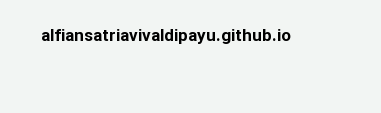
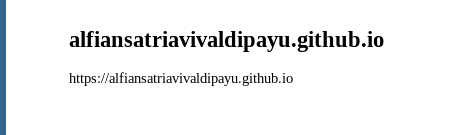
(291, 36) none -> [69,72,293,86] // https://alfiansatriavivaldipayu.github.io

